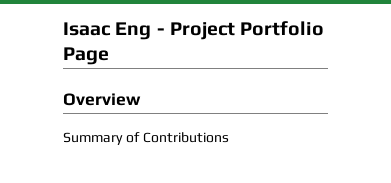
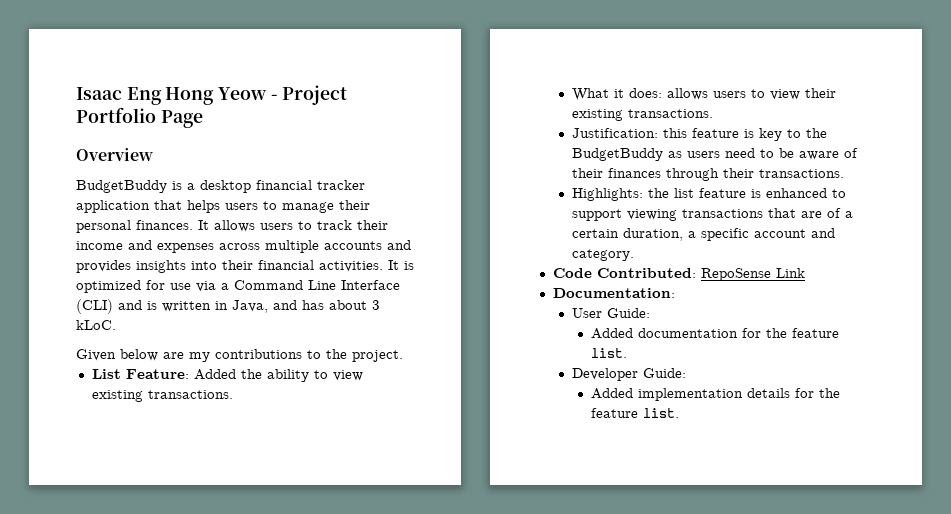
(152, 31) none -> [165,87,268,105] Hong Yeow
[63,132,229,145] Summary of Contributions -> [76,180,365,193] [76,200,370,213] [76,220,388,233] [76,240,411,253] [76,260,414,273] [76,280,400,293] [76,299,380,314] [76,320,116,330] [76,349,403,362] [91,369,363,382] [91,390,233,402] [571,88,836,101] [571,109,713,121] [571,128,827,141] [571,148,858,161] [571,168,844,181] [571,188,846,201] [571,208,853,221] [571,228,835,241] [571,249,634,261] [552,268,805,281] [552,288,675,298] [571,308,650,318] [590,328,839,339] [590,348,627,358] [571,368,686,381] [590,388,840,401] [590,408,679,418] BudgetBuddy is a desktop financial tracker application that helps users to manage their personal finances. It allows users to track their income and expenses across multiple accounts and provides insights into their financial activities. It is optimized for use via a Command Line Interface (CLI) and is written in Java, and has about 3 kLoC. // Given below are my contributions to the project. // List Feature: Added the ability to view existing transactions. // What it does: allows users to view their existing transactions. // Justification: this feature is key to the BudgetBuddy as users need to be aware of their finances through their transactions. // Highlights: the list feature is enhanced to support viewing transactions that are of a certain duration, a specific account and category. // Code Contributed: RepoSense Link // Documentation: // User Guide: // Added documentation for the feature list. // Developer Guide: // Added implementation details for the feature list.

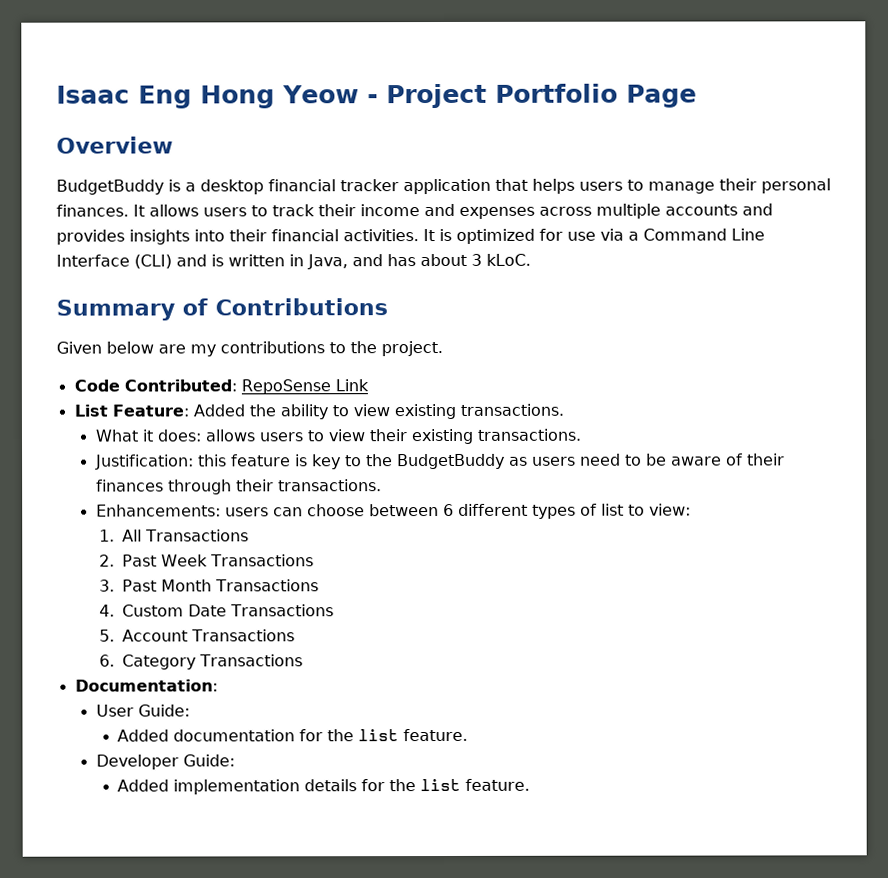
(116, 325) none -> [56,298,388,321] // Summary of Contributions
(403, 356) none -> [73,379,369,395] // Code Contributed: RepoSense Link
[571,188,846,201] [571,208,853,221] [571,228,835,241] [571,249,634,261] [552,268,805,281] Highlights: the list feature is enhanced to support viewing transactions that are of a certain duration, a specific account and category. // Code Contributed: RepoSense Link -> [95,503,691,519] [99,529,250,542] [99,554,315,567] [99,579,320,592] [99,604,335,617] [99,629,296,642] [99,654,304,670] Enhancements: users can choose between 6 different types of list to view: // 1. All Transactions // 2. Past Week Transactions // 3. Past Month Transactions // 4. Custom Date Transactions // 5. Account Transactions // 6. Category Transactions
[791,328,839,338] [590,348,627,358] feature list. -> [357,728,468,742] list feature.
[590,408,679,418] feature list. -> [419,778,530,792] list feature.

